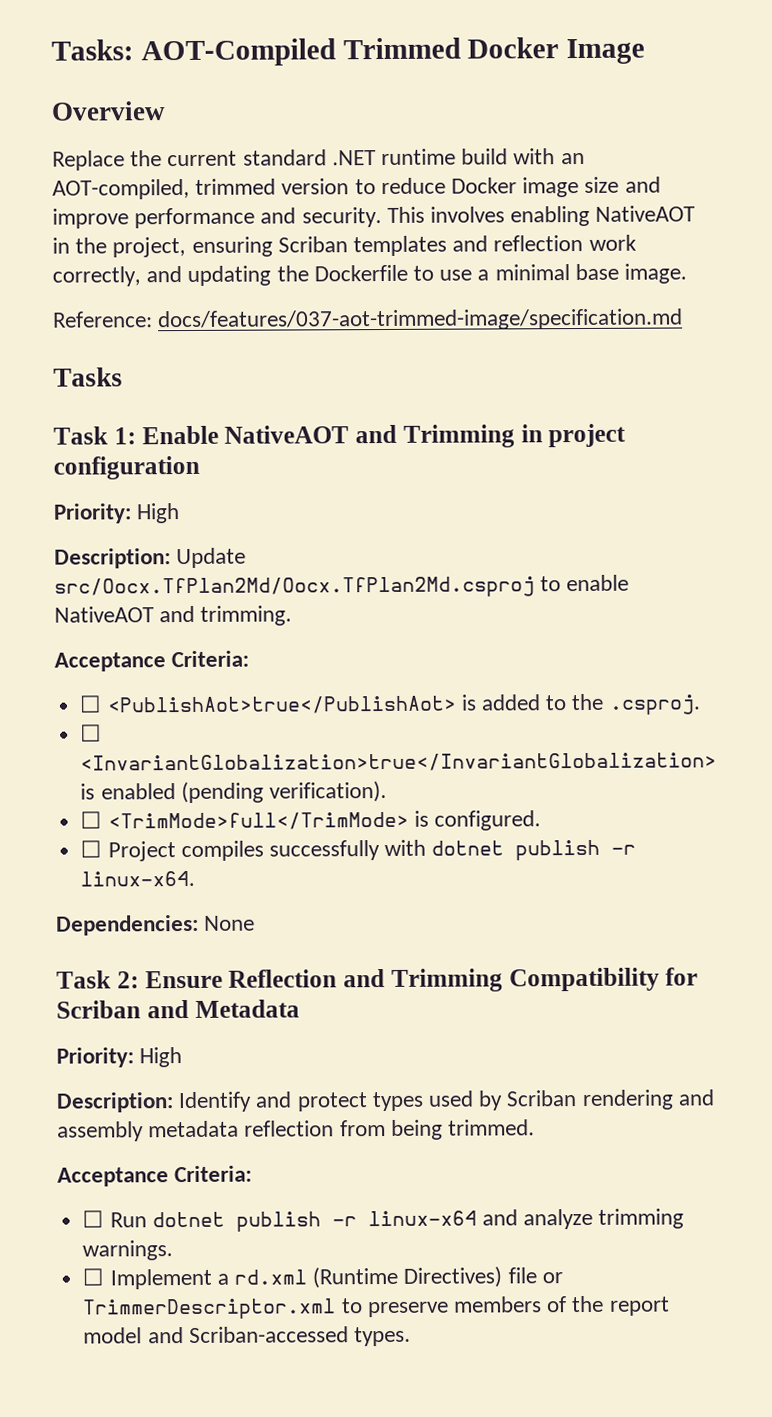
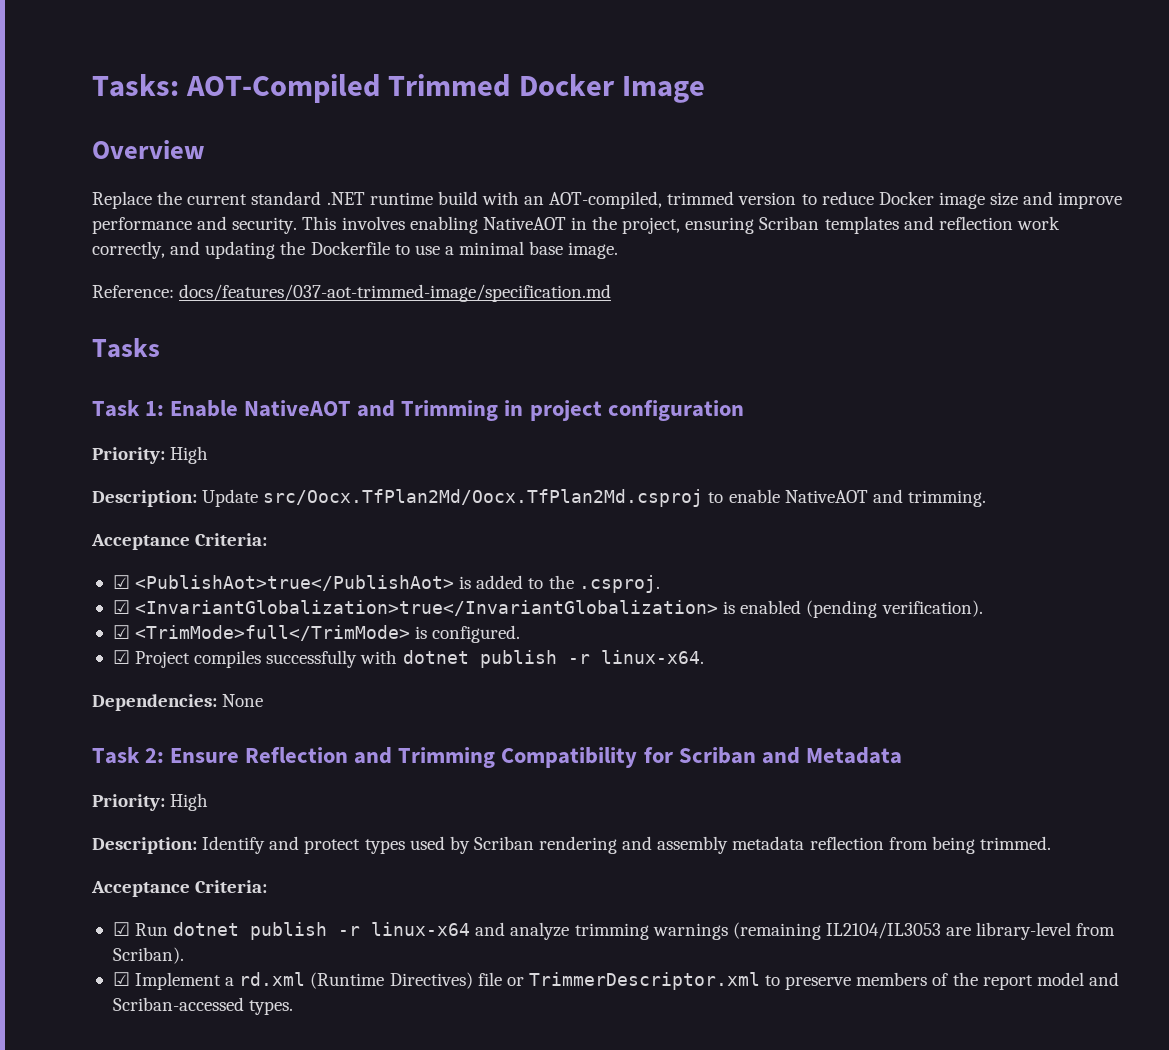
[79,695,103,713] ☐ -> [112,575,130,589] ☑
[80,724,103,742] ☐ -> [112,600,130,614] ☑
[80,811,103,829] ☐ -> [112,625,130,639] ☑
[80,840,103,858] ☐ -> [112,650,130,664] ☑
[82,1210,105,1228] ☐ -> [112,922,130,936] ☑
[82,1240,174,1261] [82,1268,105,1286] warnings. // ☐ -> [652,922,1116,940] [112,947,184,964] [112,972,130,986] warnings (remaining IL2104/IL3053 are library-level from Scriban). // ☑

